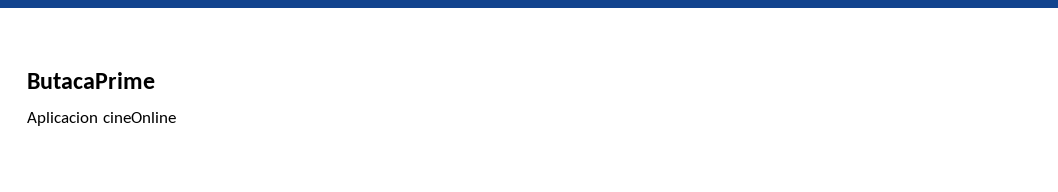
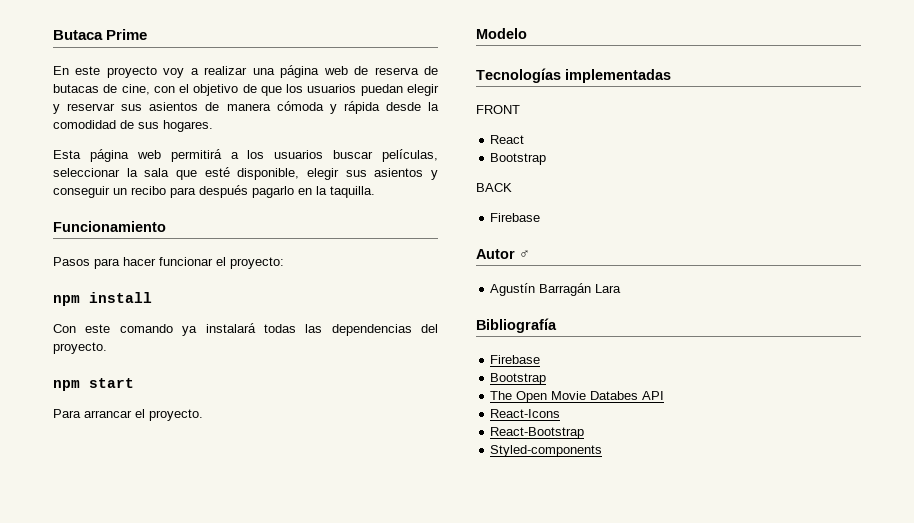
[27,72,155,89] [27,112,176,126] ButacaPrime // Aplicacion cineOnline -> [53,29,148,40] [53,65,438,78] [53,84,439,96] [53,101,440,114] [53,120,213,132] [53,149,438,162] [53,167,439,180] [53,185,375,198] [53,221,166,232] [53,257,284,269] [53,292,152,306] [53,323,438,336] [53,342,107,354] [53,378,134,391] [53,409,203,421] [476,28,527,39] [476,68,671,83] [476,105,520,114] [490,135,525,144] [490,153,547,165] [476,183,512,192] [490,213,541,222] [476,249,530,259] [490,283,622,296] [476,318,557,333] [490,355,541,364] [490,373,547,385] [490,391,665,403] [490,409,561,418] [490,427,585,439] [490,445,603,457] Butaca Prime // En este proyecto voy a realizar una página web de reserva de butacas de cine, con el objetivo de que los usuarios puedan elegir y reservar sus asientos de manera cómoda y rápida desde la comodidad de sus hogares. // Esta página web permitirá a los usuarios buscar películas, seleccionar la sala que esté disponible, elegir sus asientos y conseguir un recibo para después pagarlo en la taquilla. // Funcionamiento // Pasos para hacer funcionar el proyecto: // npm install // Con este comando ya instalará todas las dependencias del proyecto. // npm start // Para arrancar el proyecto. // Modelo // Tecnologías implementadas // FRONT // React // Bootstrap // BACK // Firebase // Autor ♂ // Agustín Barragán Lara // Bibliografía // Firebase // Bootstrap // The Open Movie Databes API // React-Icons // React-Bootstrap // Styled-components

